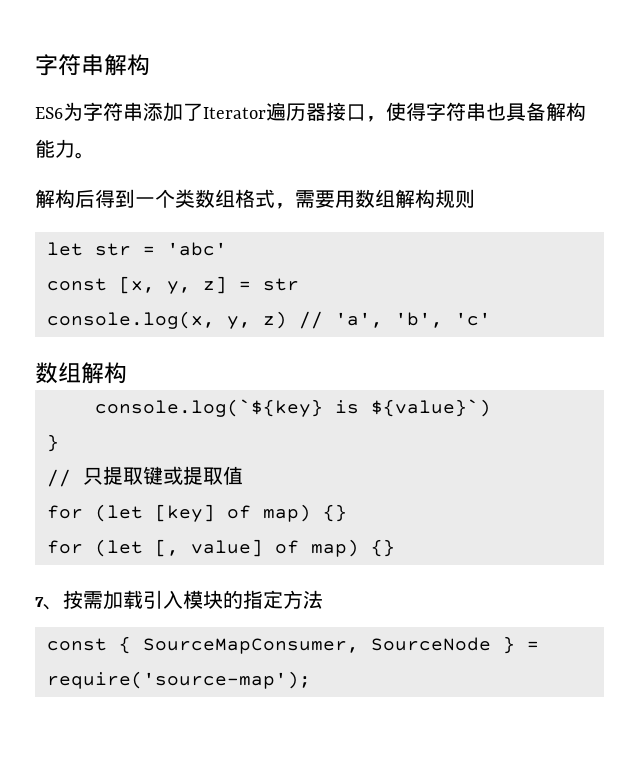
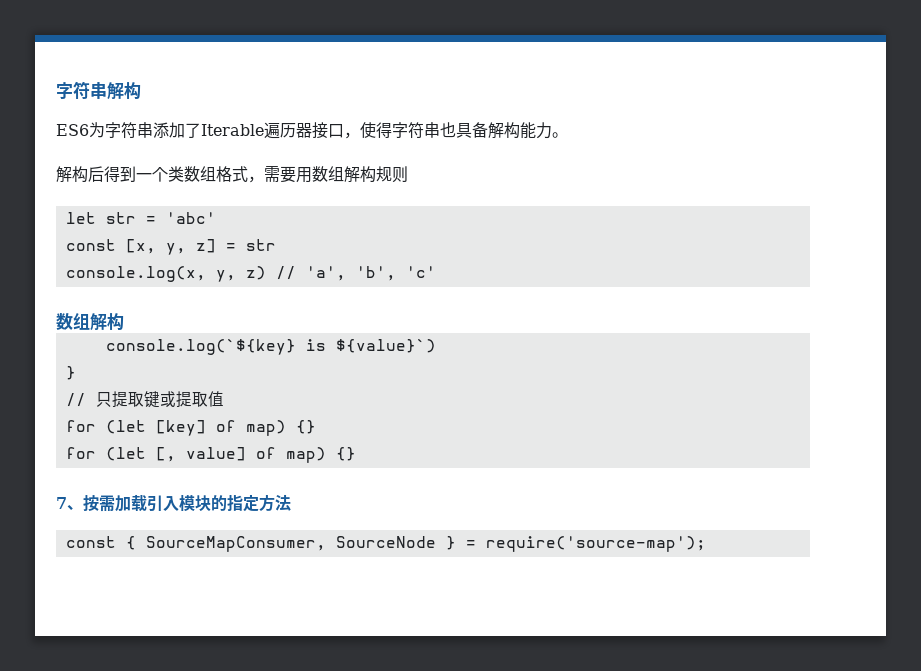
[203,107,266,119] Iterator -> [201,124,264,136] Iterable

